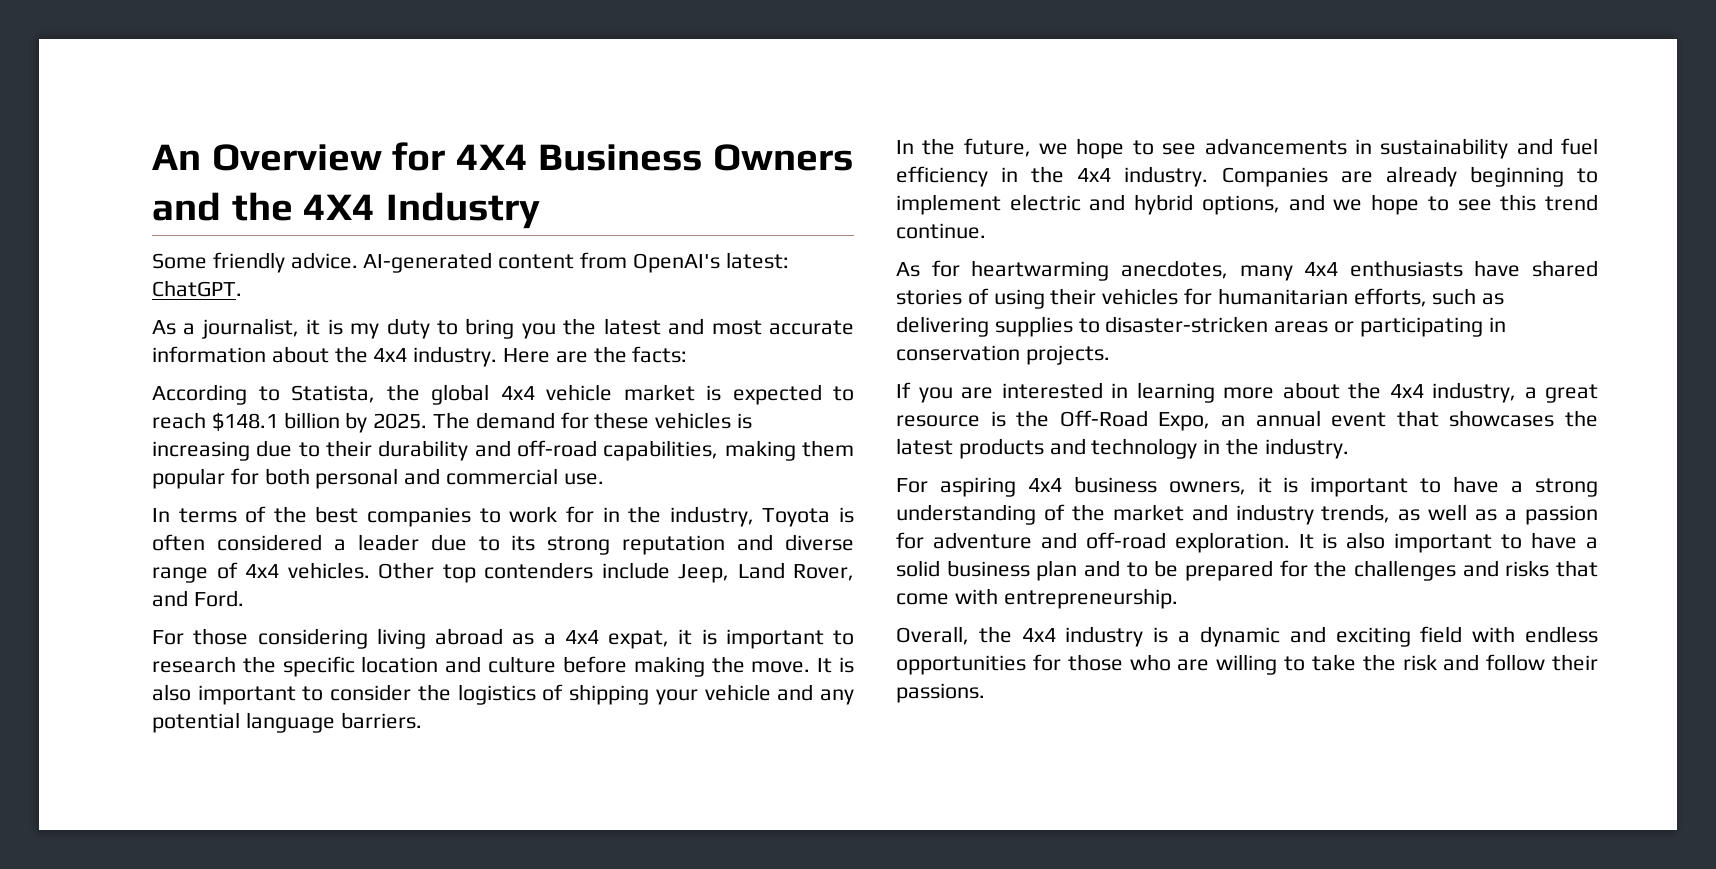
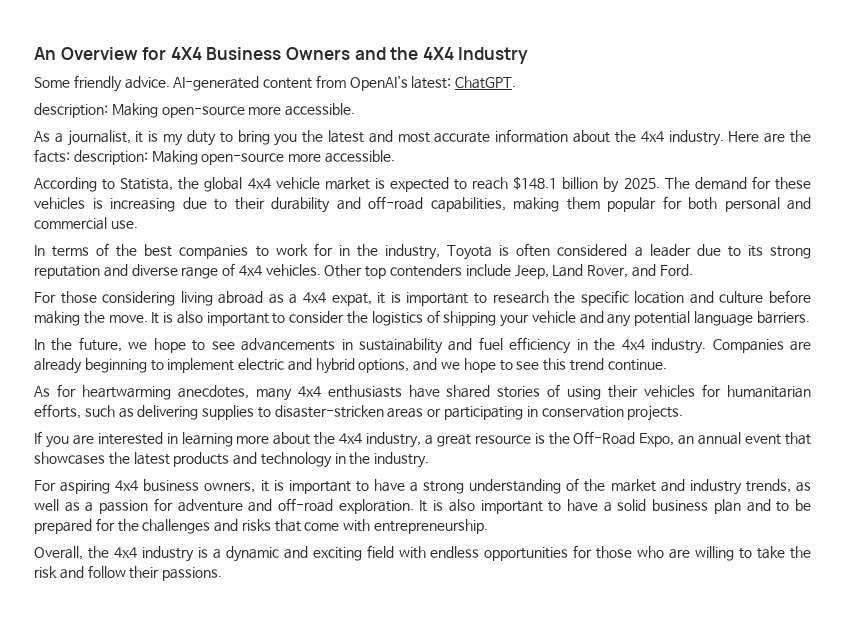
(242, 288) none -> [34,103,356,118] // description: Making open-source more accessible.
(688, 354) none -> [73,150,395,165] description: Making open-source more accessible.

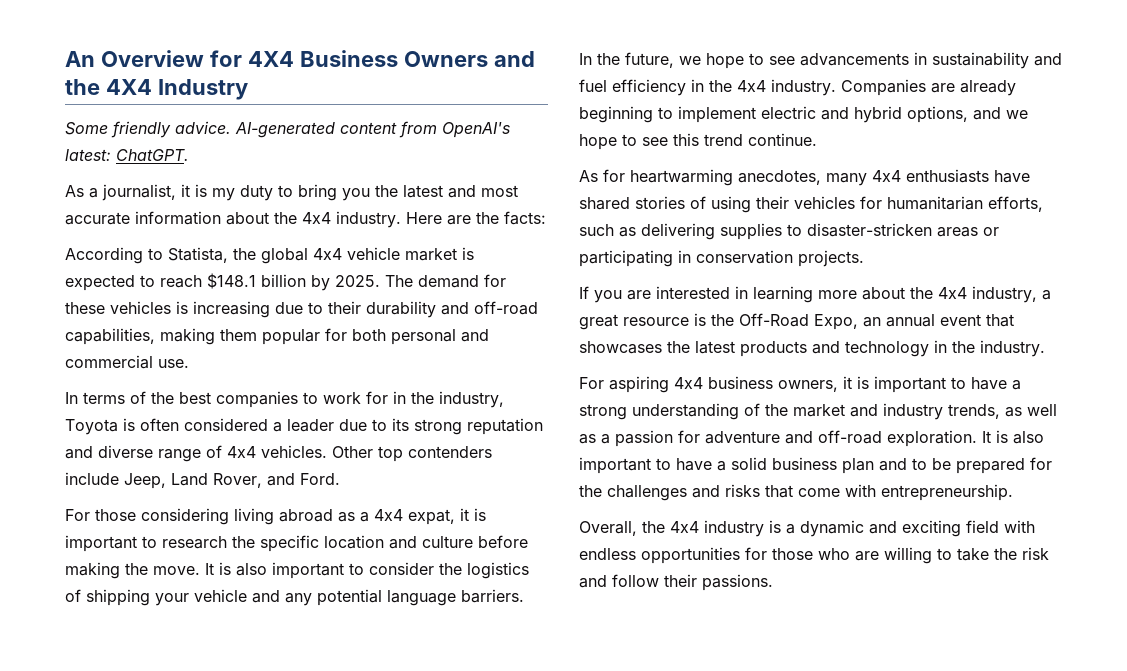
[34,103,356,118] // description: Making open-source more accessible. -> (189, 155) none
[73,150,395,165] description: Making open-source more accessible. -> (546, 218) none

